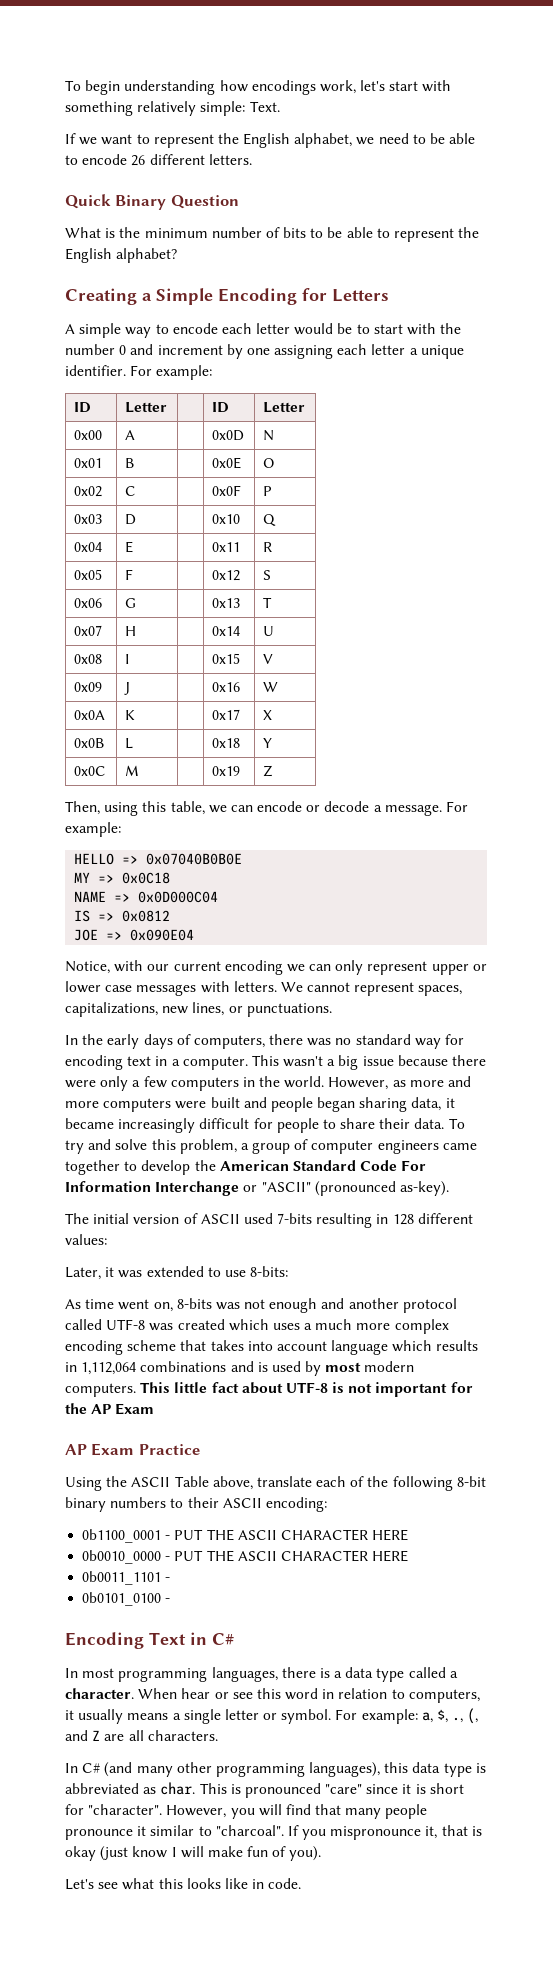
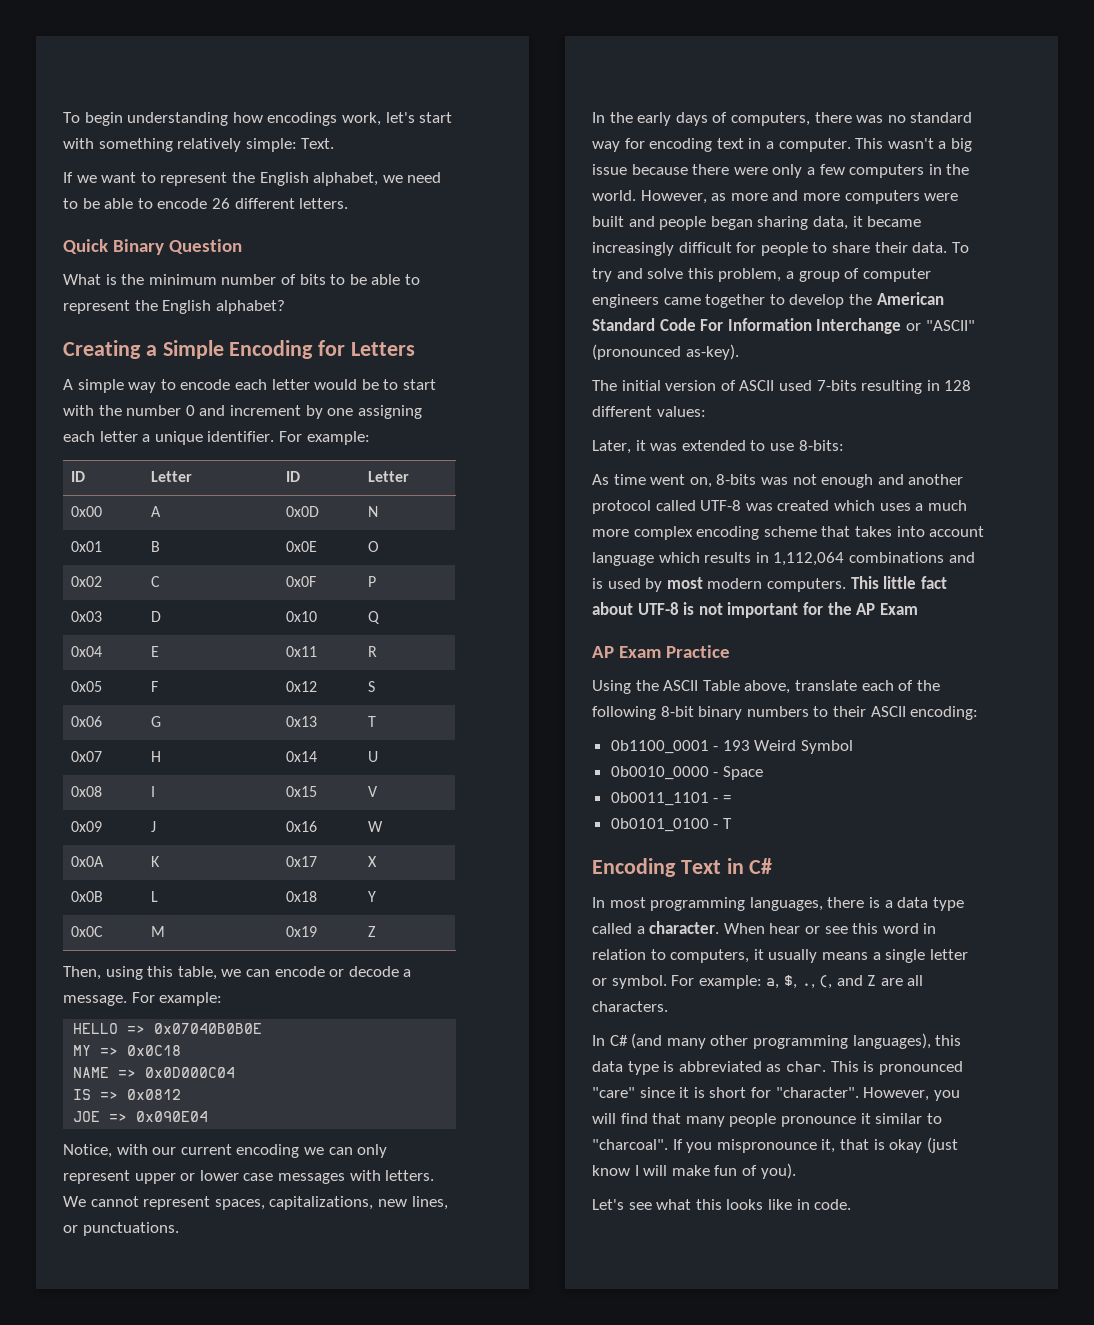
[174,1529,409,1541] [82,1550,409,1564] PUT THE ASCII CHARACTER HERE // 0b0010_0000 - PUT THE ASCII CHARACTER HERE -> [722,740,854,754] [610,766,763,780] 193 Weird Symbol // 0b0010_0000 - Space
(171, 1579) none -> [722,795,731,803] =
(171, 1600) none -> [722,818,732,829] T

